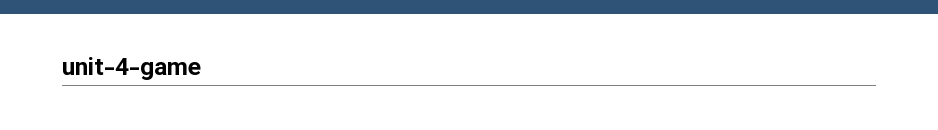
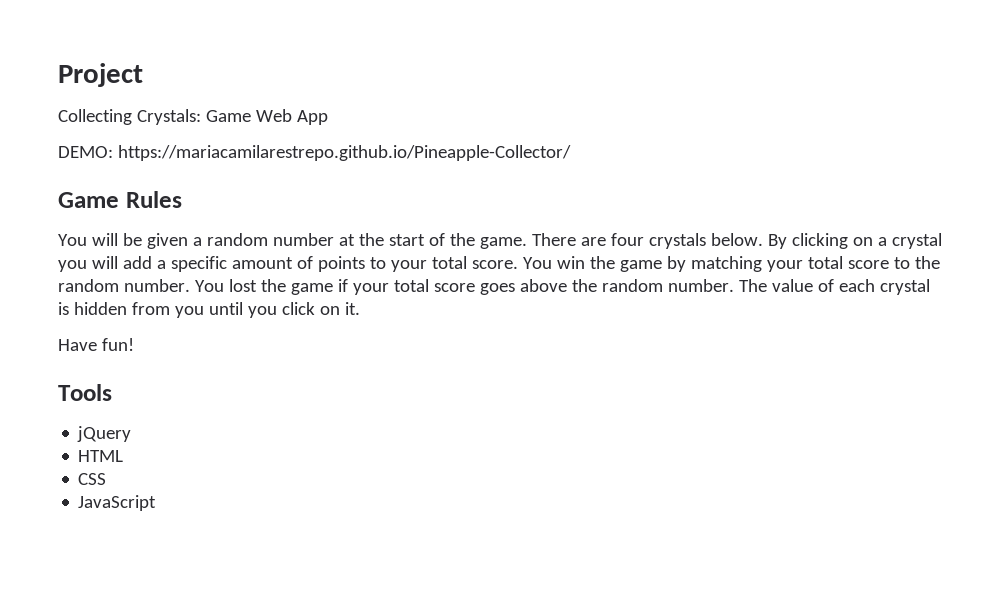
[62,57,201,80] unit-4-game -> [58,63,143,87] [58,109,328,125] [58,145,571,161] [58,191,182,208] [58,233,942,249] [58,256,940,272] [58,279,930,295] [58,302,360,318] [58,338,134,351] [58,384,112,401] [77,426,132,442] [78,450,124,462] [78,473,107,485] [78,495,157,511] Project // Collecting Crystals: Game Web App // DEMO: https://mariacamilarestrepo.github.io/Pineapple-Collector/ // Game Rules // You will be given a random number at the start of the game. There are four crystals below. By clicking on a crystal you will add a specific amount of points to your total score. You win the game by matching your total score to the random number. You lost the game if your total score goes above the random number. The value of each crystal is hidden from you until you click on it. // Have fun! // Tools // jQuery // HTML // CSS // JavaScript

